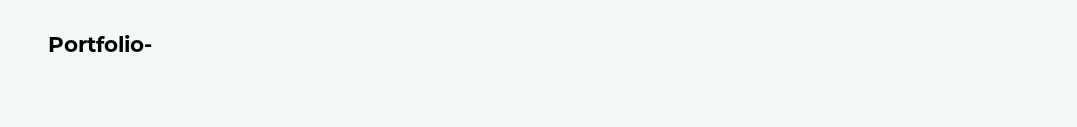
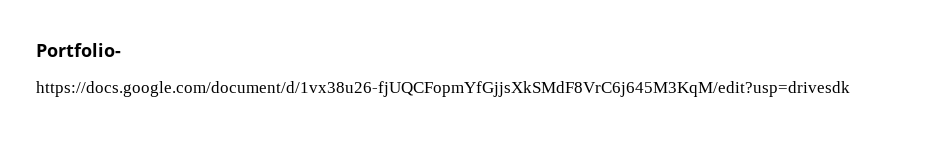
(152, 43) none -> [36,81,850,97] // https://docs.google.com/document/d/1vx38u26-fjUQCFopmYfGjjsXkSMdF8VrC6j645M3KqM/edit?usp=drivesdk

